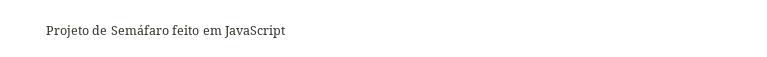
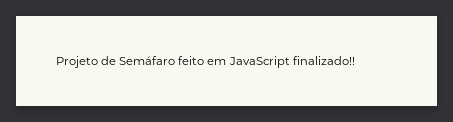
(286, 31) none -> [292,56,355,65] finalizado!!

